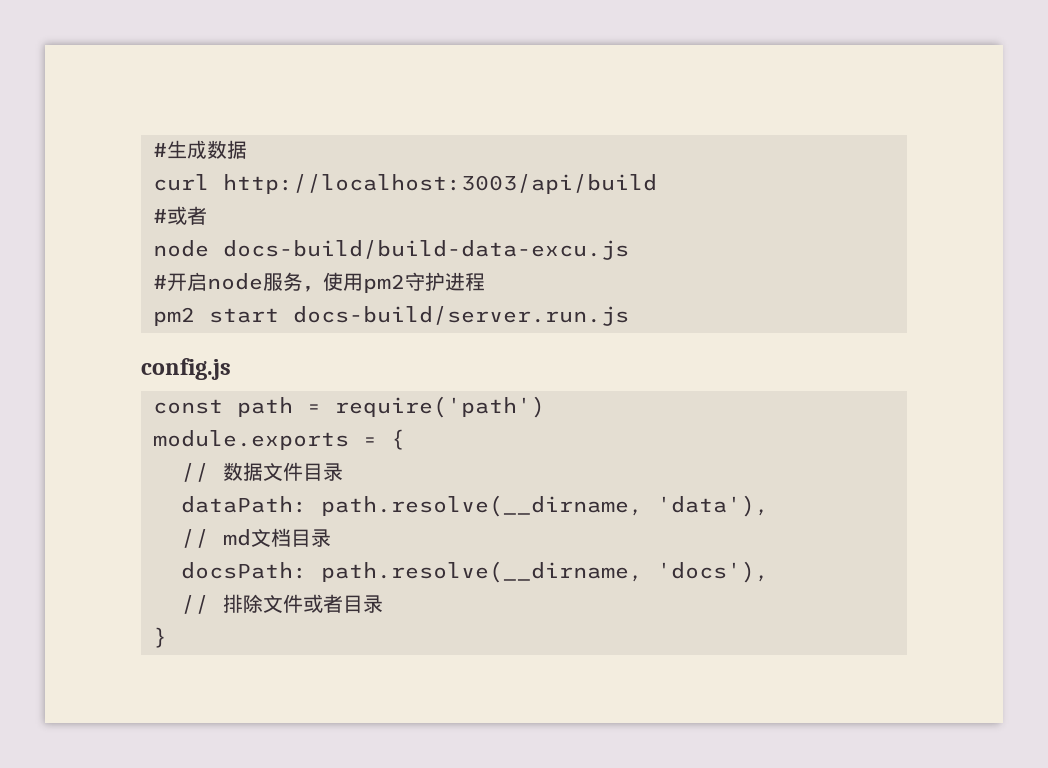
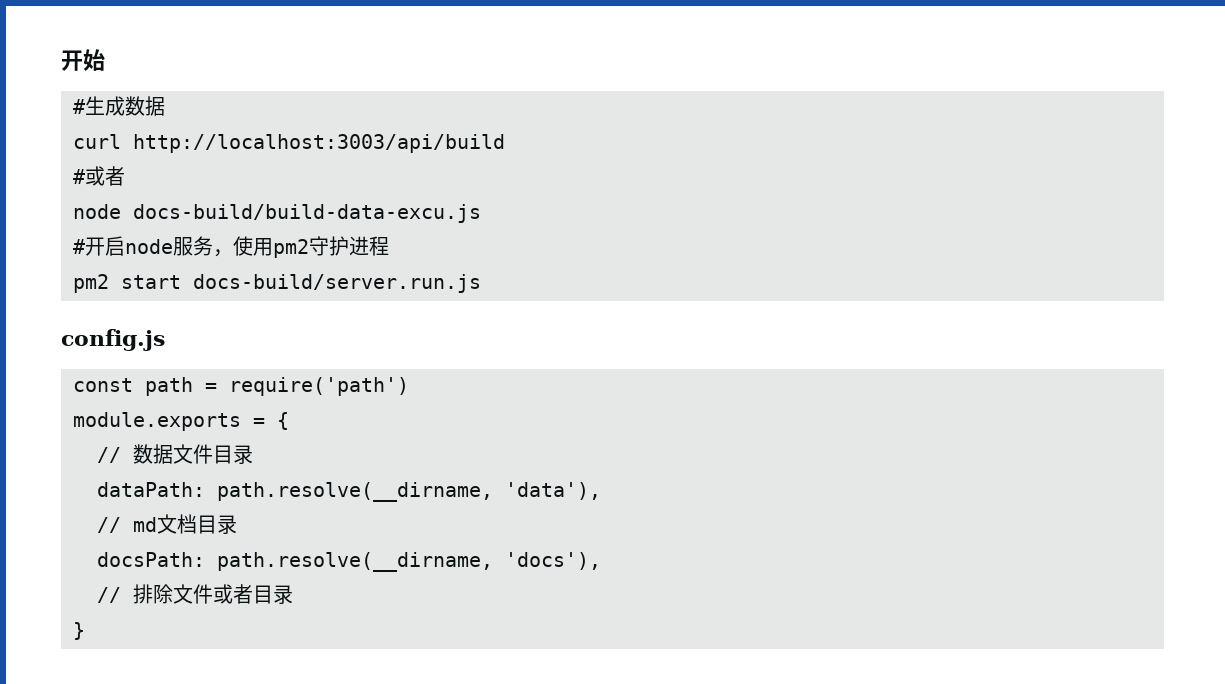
(153, 150) none -> [61,49,105,71] 开始 //

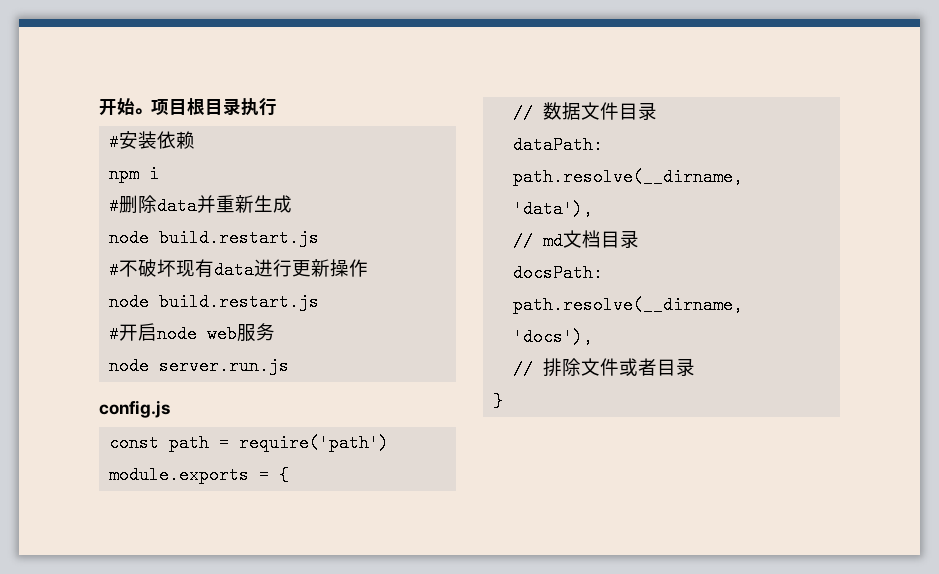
[73,96,165,116] [73,134,505,153] [73,166,125,186] [73,204,481,223] // #生成数据 // curl http://localhost:3003/api/build // #或者 // node docs-build/build-data-excu.js -> [135,98,277,116] [108,131,195,151] [108,165,159,183] [108,195,292,215] [108,229,319,247] [108,259,368,279] [108,293,319,311] 。项目根目录执行 // #安装依赖 // npm i // #删除data并重新生成 // node build.restart.js // #不破坏现有data进行更新操作 // node build.restart.js
(173, 246) none -> [206,325,237,343] web
[213,236,389,258] [73,274,481,293] ，使用pm2守护进程 // pm2 start docs-build/server.run.js -> [108,357,289,375] // node server.run.js

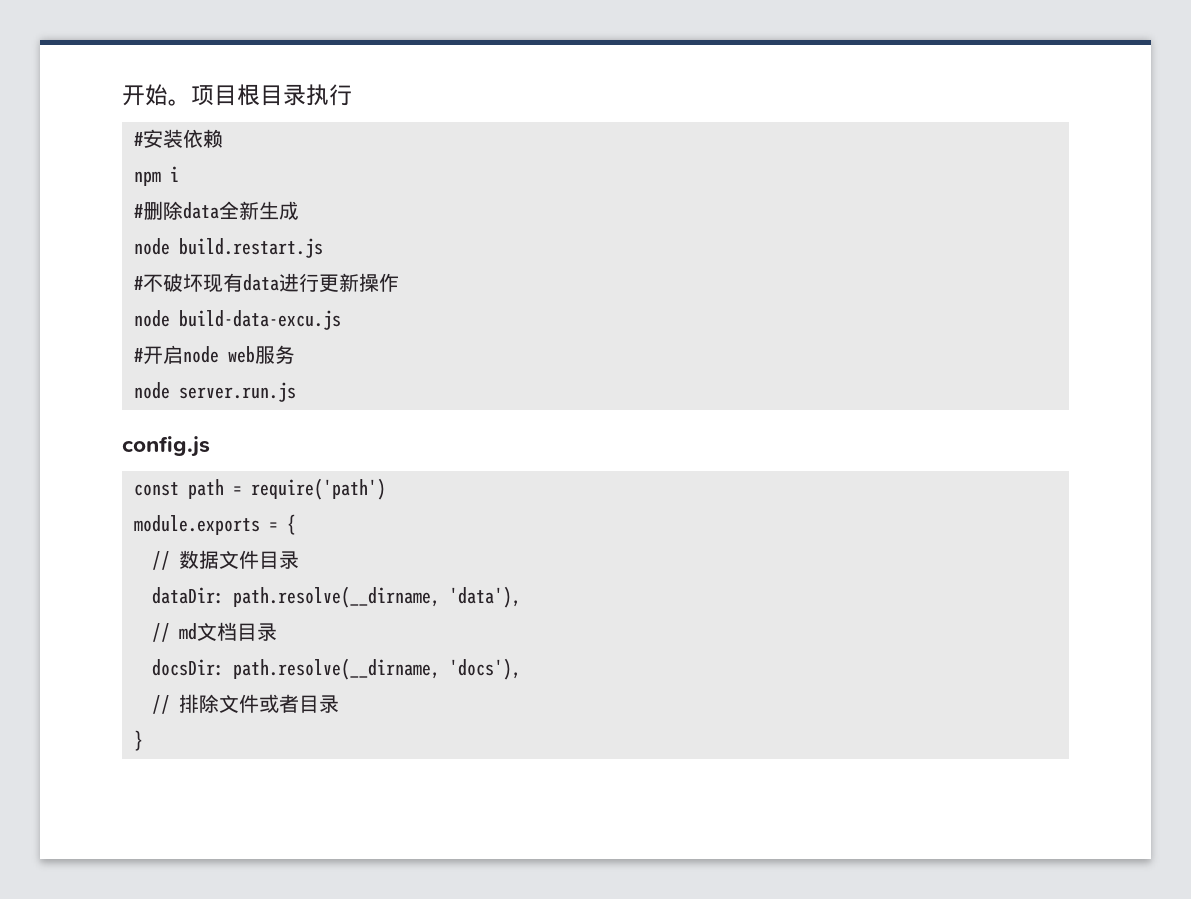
[196,195,235,213] 并重 -> [219,201,240,220] 全
[158,293,319,311] build.restart.js -> [179,310,342,330] build-data-excu.js
[512,136,603,154] dataPath: -> [152,587,225,604] dataDir:
[512,264,603,282] docsPath: -> [152,659,225,676] docsDir:

